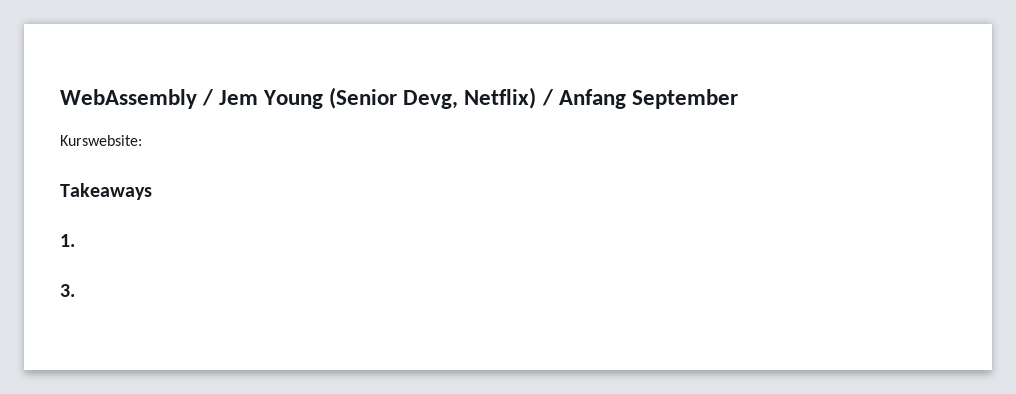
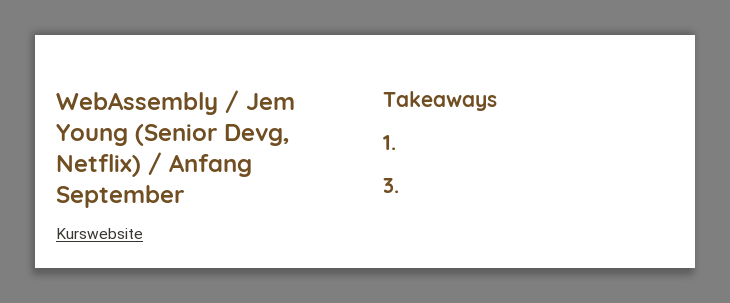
[60,135,142,146] Kurswebsite: -> [56,228,143,239] Kurswebsite

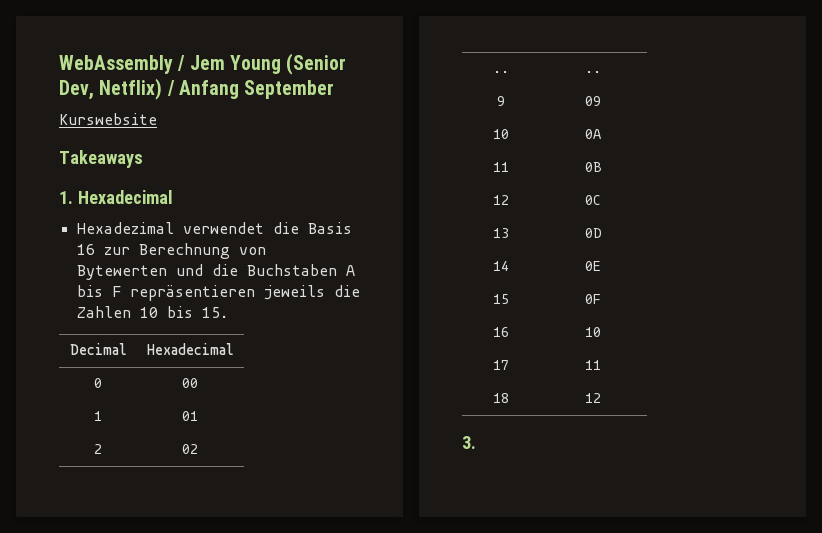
[224,124,290,146] Devg, -> [59,80,94,100] Dev,
(396, 142) none -> [77,190,173,204] [76,222,352,234] [76,243,266,259] [76,264,355,280] [76,285,360,301] [76,306,228,318] [69,343,127,355] [146,343,234,355] [94,378,102,388] [182,378,198,388] [94,411,102,421] [182,411,198,421] [94,444,102,454] [182,444,198,454] [493,71,509,73] [585,71,601,73] [497,96,505,106] [585,96,601,106] [493,129,509,139] [585,129,601,139] [493,162,509,172] [584,162,602,172] [493,195,509,205] [585,195,601,205] [493,228,509,238] [584,228,602,238] [493,261,509,271] [585,261,601,271] [493,294,509,304] [585,294,601,304] [493,327,509,337] [585,327,601,337] [493,360,509,370] [585,360,601,370] [493,393,509,403] [585,393,601,403] Hexadecimal // Hexadezimal verwendet die Basis 16 zur Berechnung von Bytewerten und die Buchstaben A bis F repräsentieren jeweils die Zahlen 10 bis 15. // Decimal | Hexadecimal // 0 | 00 // 1 | 01 // 2 | 02 // .. | .. // 9 | 09 // 10 | 0A // 11 | 0B // 12 | 0C // 13 | 0D // 14 | 0E // 15 | 0F // 16 | 10 // 17 | 11 // 18 | 12

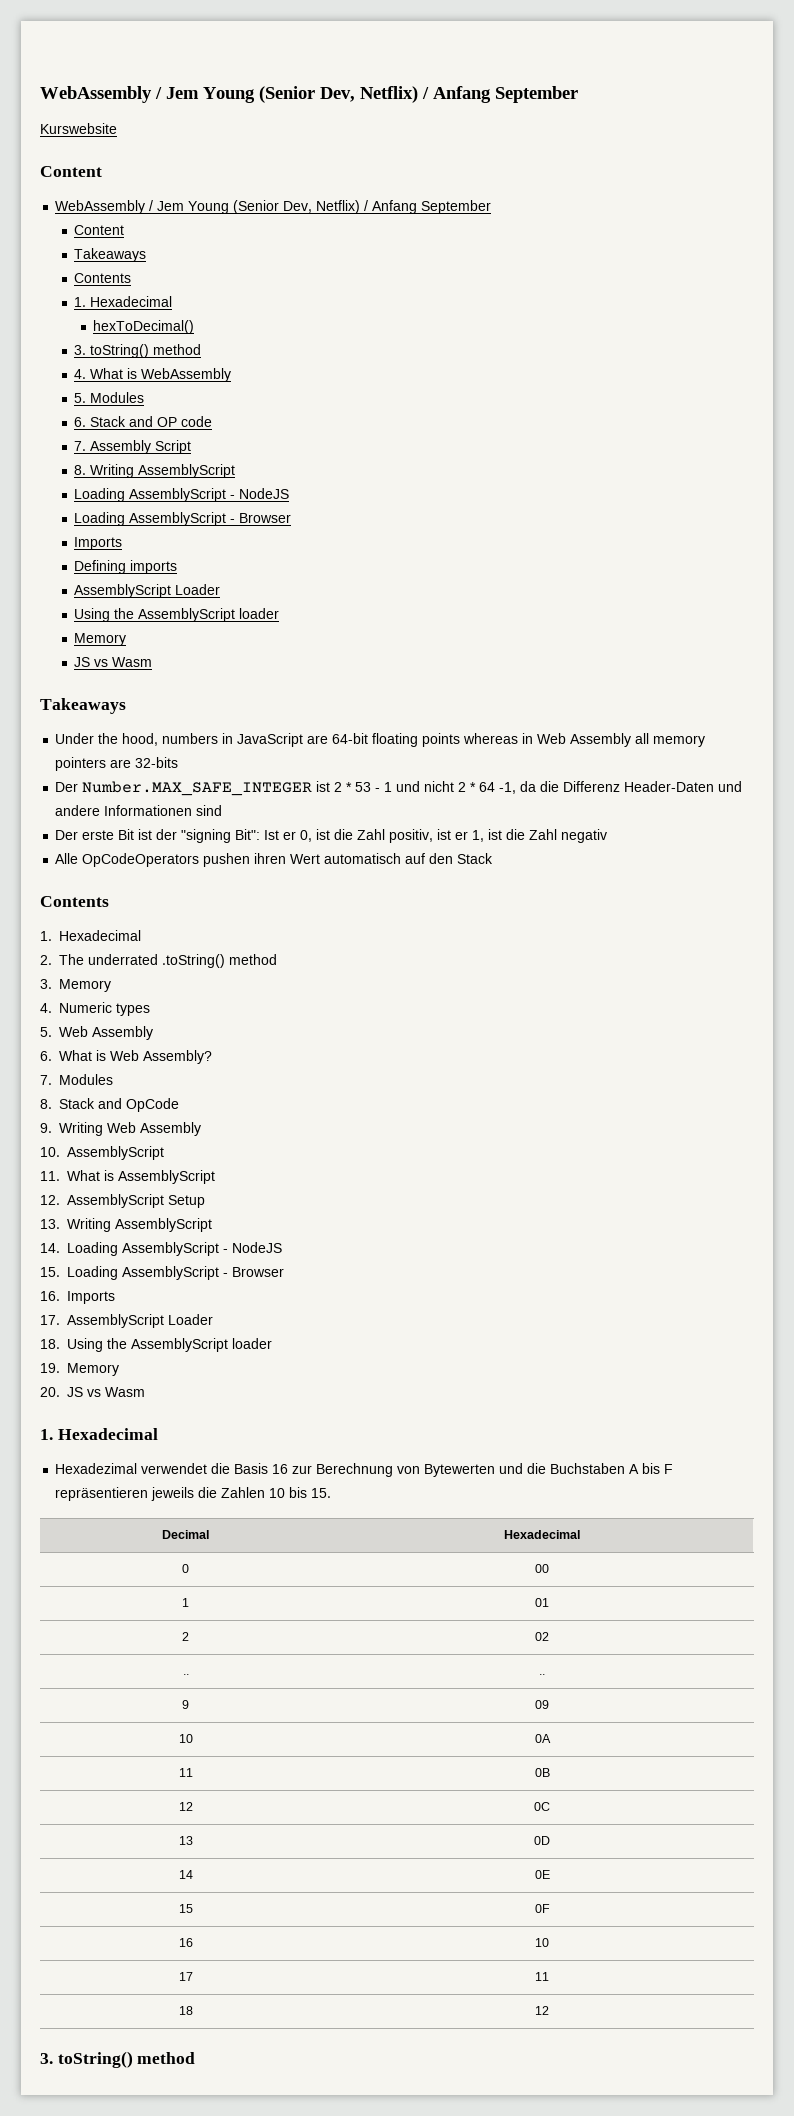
[59,150,143,168] Takeaways -> [40,166,102,177] [55,200,492,214] [74,225,125,235] [74,248,147,262] [74,273,132,283] [74,296,173,307] [93,320,195,334] [74,344,202,358] [74,368,232,382] [74,392,145,403] [74,416,213,427] [74,440,192,454] [74,464,236,478] [74,488,290,502] [74,512,292,526] [74,537,123,550] [74,560,178,574] [74,584,221,598] [74,608,280,622] [74,633,127,646] [74,657,153,667] [40,698,126,714] [55,733,706,747] [55,757,179,771] [55,781,743,796] [55,805,223,816] [55,829,608,843] [55,853,494,867] [40,896,109,907] [40,930,141,941] [40,954,277,968] [40,979,111,992] [40,1002,150,1016] [40,1026,153,1040] [40,1050,212,1064] [40,1074,113,1085] [40,1098,179,1112] [40,1122,201,1136] [40,1146,164,1160] [40,1170,215,1184] [40,1194,205,1208] [40,1218,212,1232] [40,1242,282,1256] [40,1266,284,1280] [40,1291,115,1304] [40,1314,213,1328] [40,1338,272,1352] [40,1363,119,1376] [40,1387,145,1397] Content // WebAssembly / Jem Young (Senior Dev, Netflix) / Anfang September // Content // Takeaways // Contents // 1. Hexadecimal // hexToDecimal() // 3. toString() method // 4. What is WebAssembly // 5. Modules // 6. Stack and OP code // 7. Assembly Script // 8. Writing AssemblyScript // Loading AssemblyScript - NodeJS // Loading AssemblyScript - Browser // Imports // Defining imports // AssemblyScript Loader // Using the AssemblyScript loader // Memory // JS vs Wasm // Takeaways // Under the hood, numbers in JavaScript are 64-bit floating points whereas in Web Assembly all memory pointers are 32-bits // Der Number.MAX_SAFE_INTEGER ist 2 * 53 - 1 und nicht 2 * 64 -1, da die Differenz Header-Daten und andere Informationen sind // Der erste Bit ist der "signing Bit": Ist er 0, ist die Zahl positiv, ist er 1, ist die Zahl negativ // Alle OpCodeOperators pushen ihren Wert automatisch auf den Stack // Contents // 1. Hexadecimal // 2. The underrated .toString() method // 3. Memory // 4. Numeric types // 5. Web Assembly // 6. What is Web Assembly? // 7. Modules // 8. Stack and OpCode // 9. Writing Web Assembly // 10. AssemblyScript // 11. What is AssemblyScript // 12. AssemblyScript Setup // 13. Writing AssemblyScript // 14. Loading AssemblyScript - NodeJS // 15. Loading AssemblyScript - Browser // 16. Imports // 17. AssemblyScript Loader // 18. Using the AssemblyScript loader // 19. Memory // 20. JS vs Wasm
(476, 442) none -> [57,2051,196,2068] toString() method

